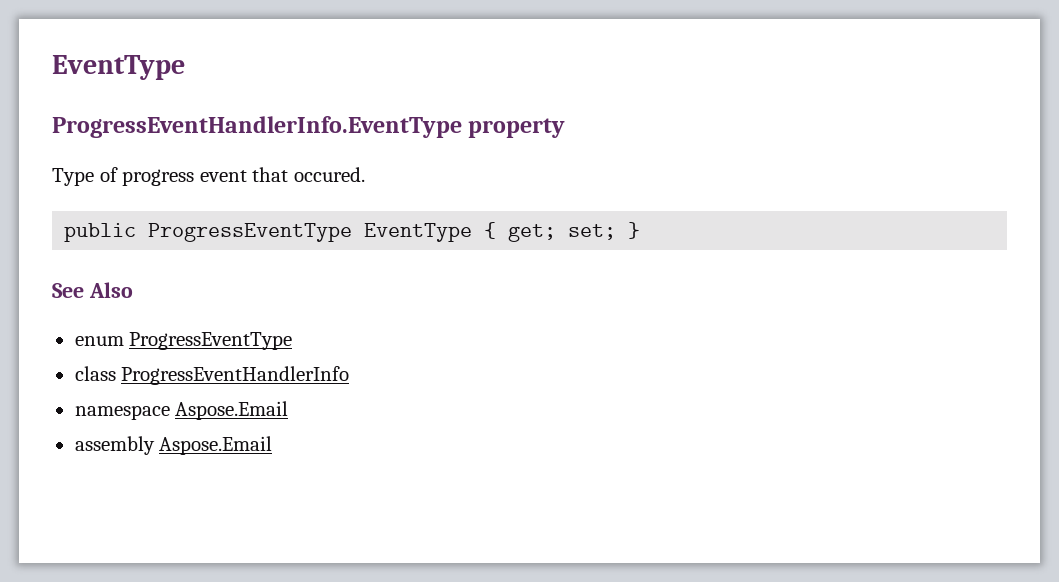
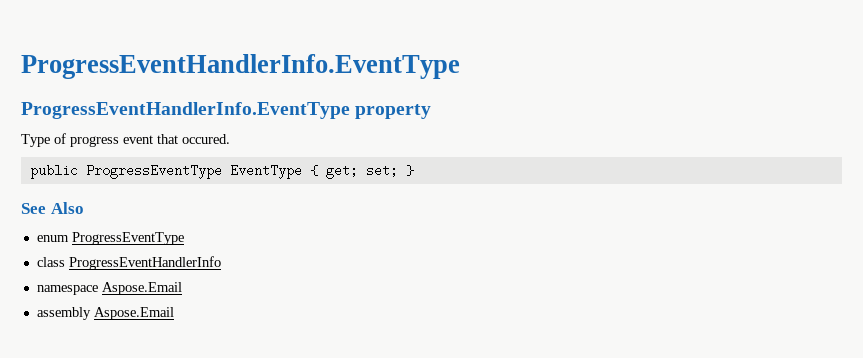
[52,55,185,80] EventType -> [21,54,460,79] ProgressEventHandlerInfo.EventType

